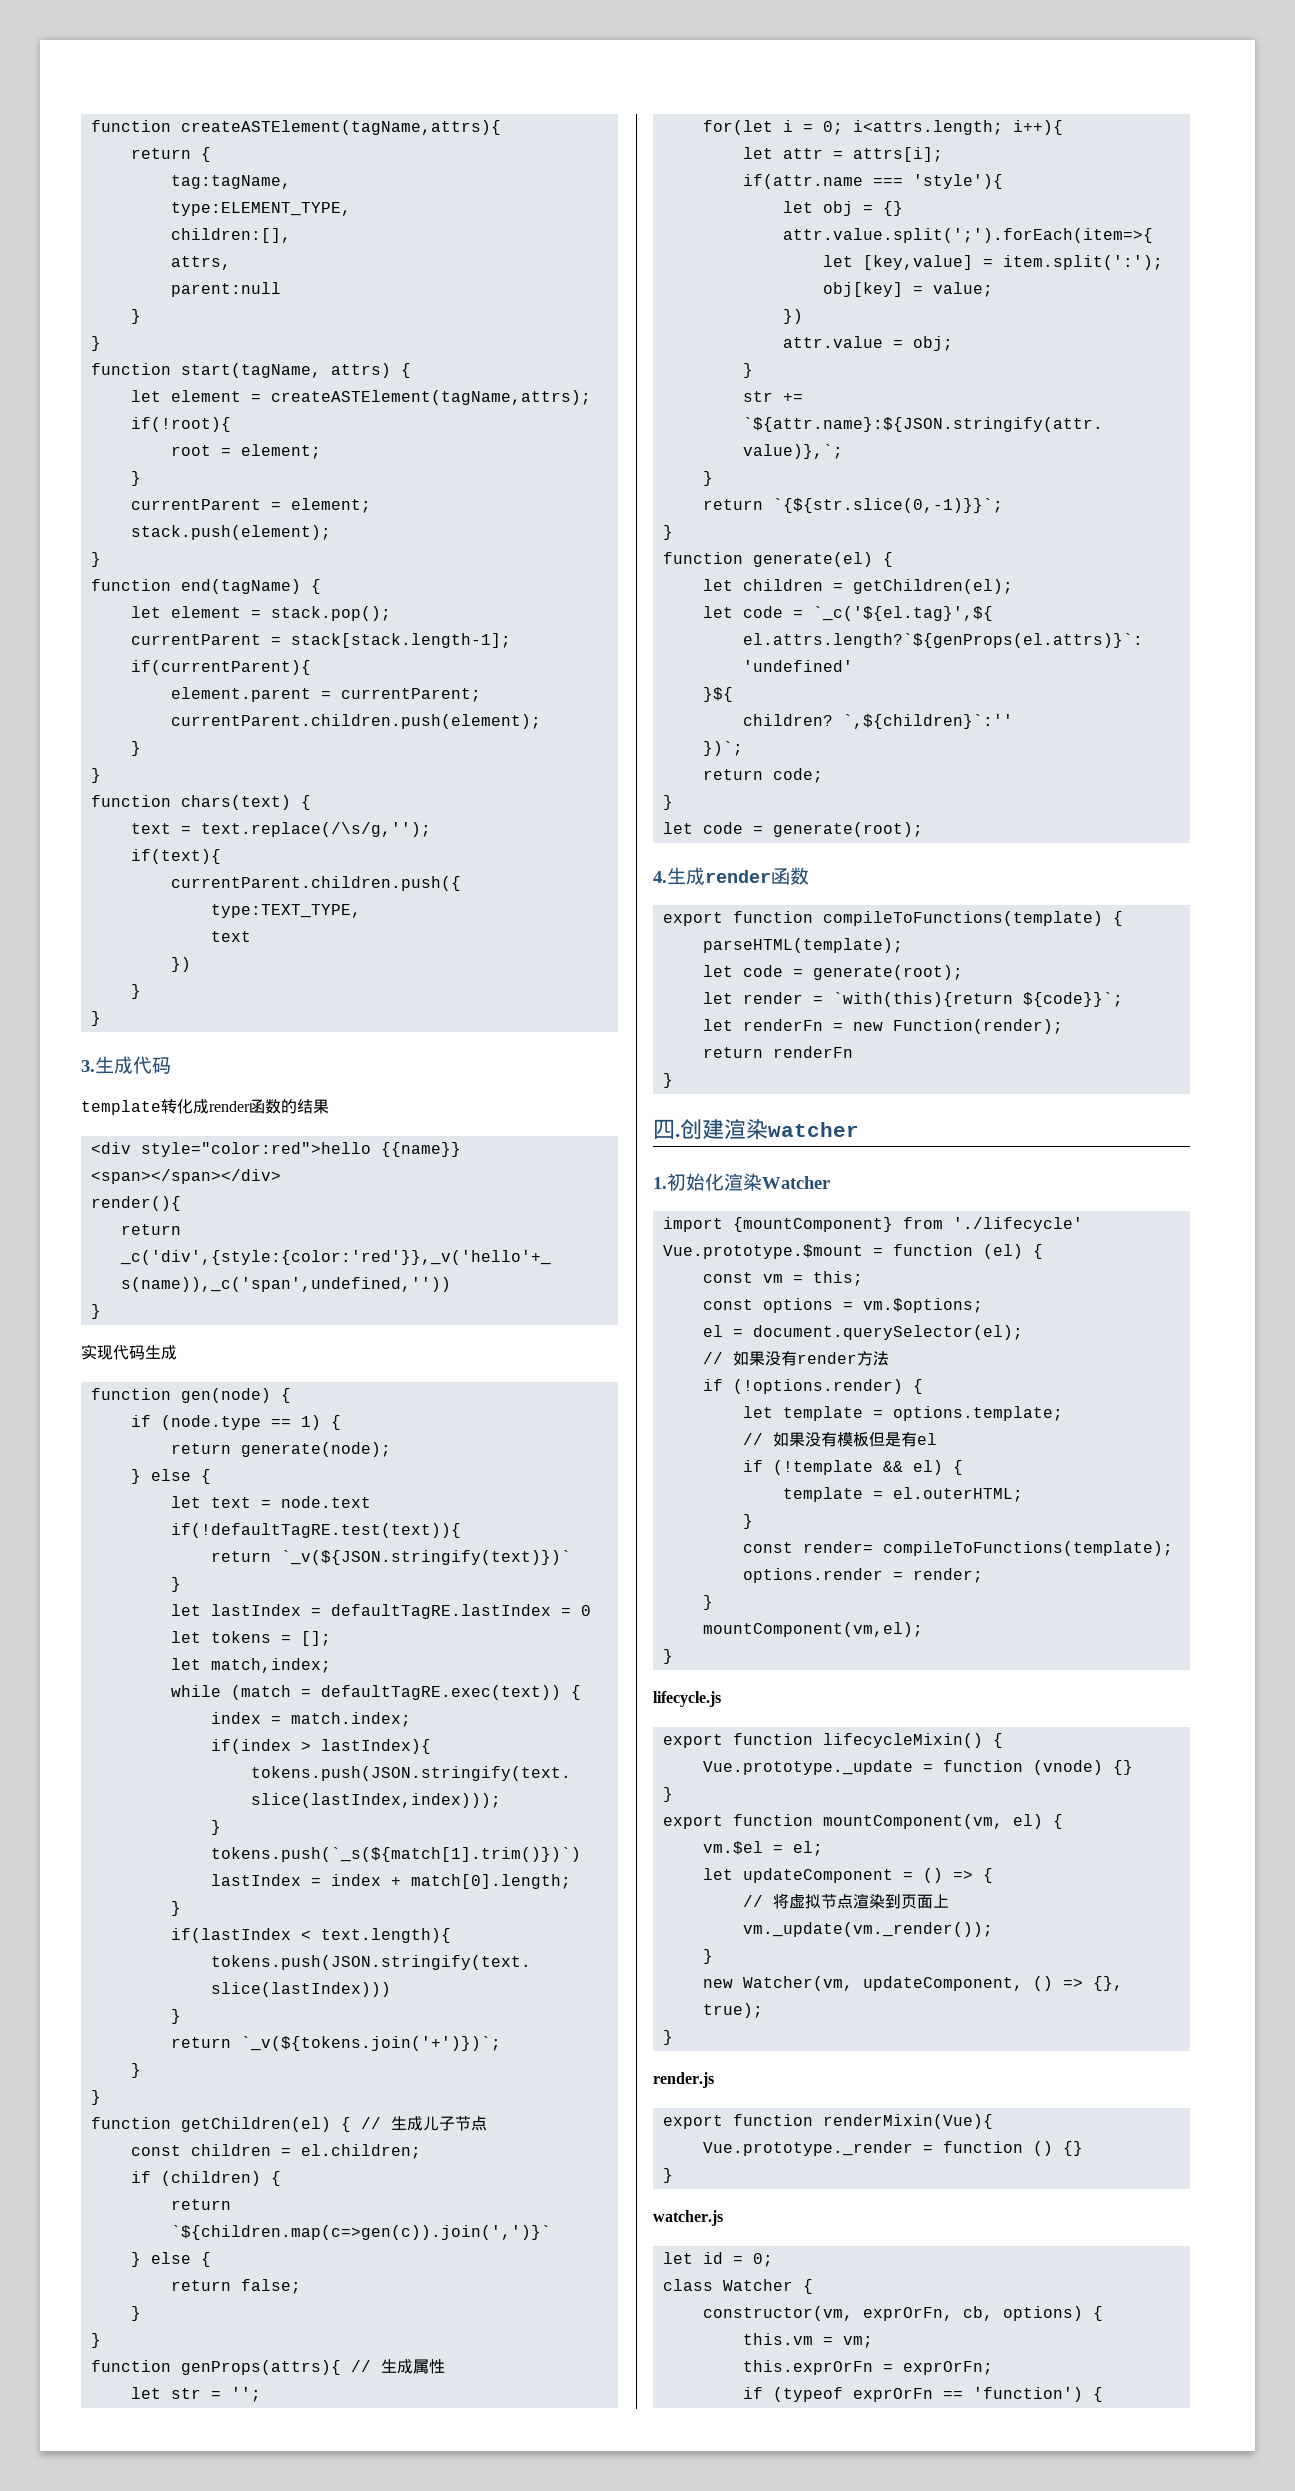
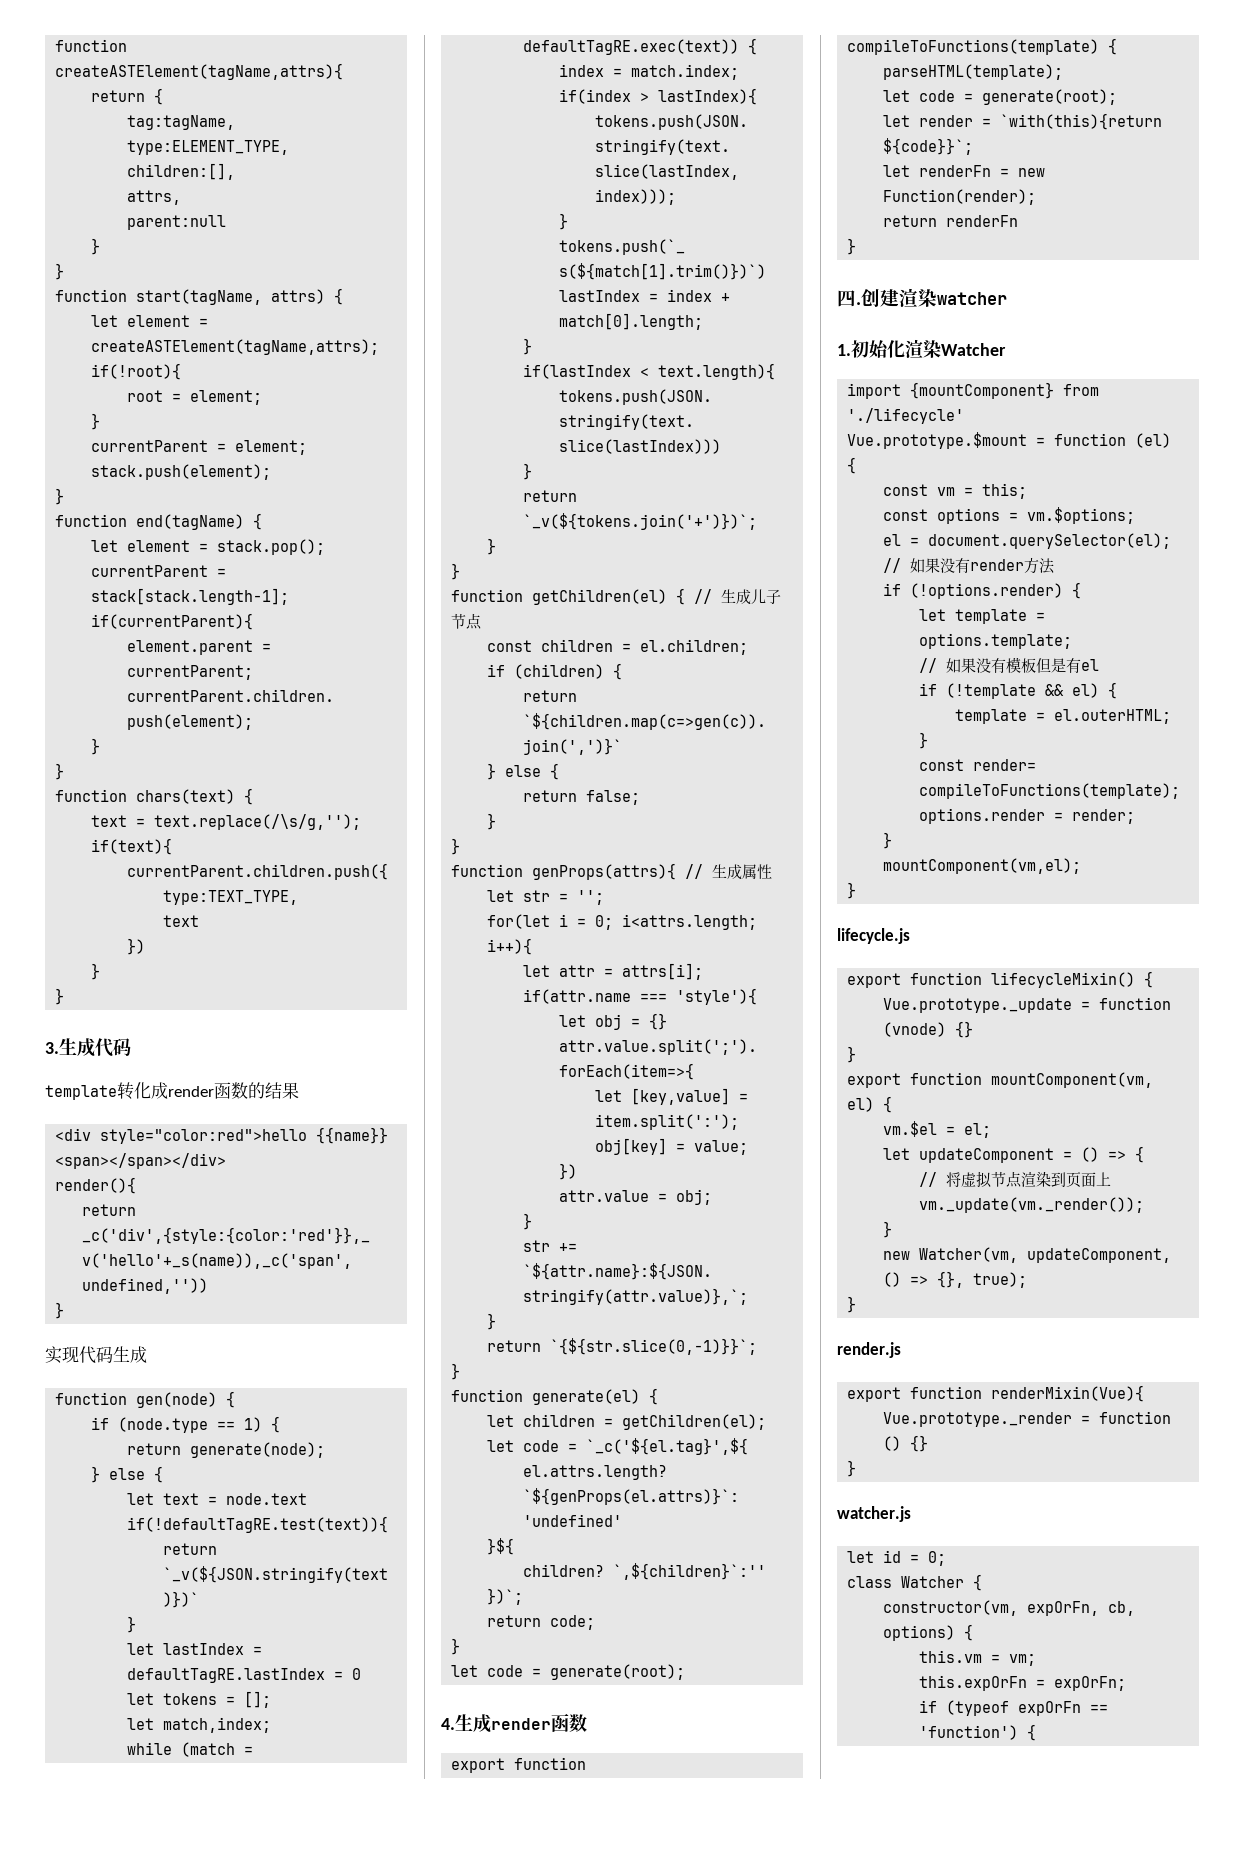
[862,2307,953,2321] exprOrFn, -> [1027,1601,1100,1616] expOrFn,
[742,2360,993,2375] this.exprOrFn = exprOrFn; -> [919,1675,1127,1691] this.expOrFn = expOrFn;
[852,2388,933,2402] exprOrFn -> [1018,1701,1082,1716] expOrFn

